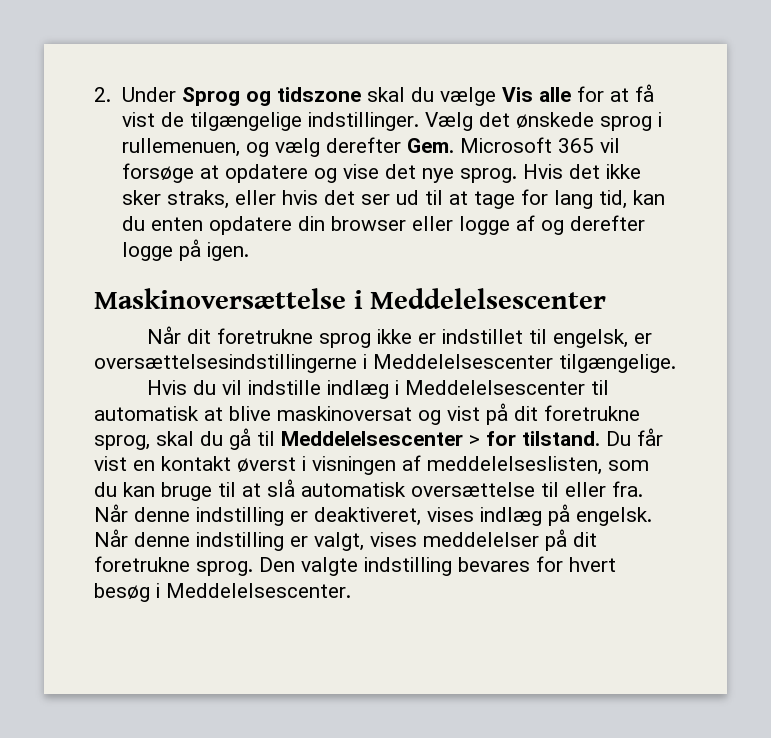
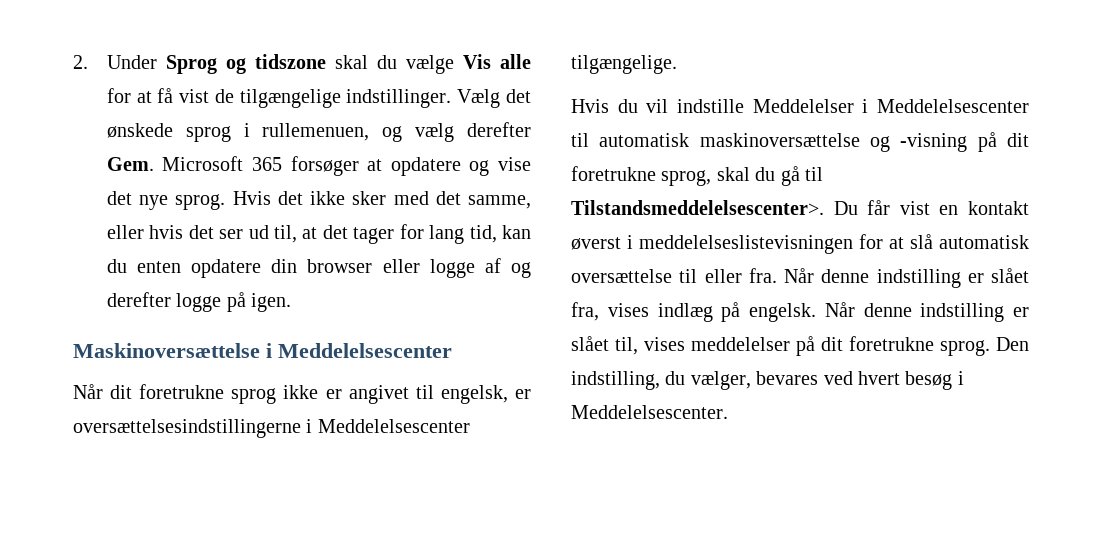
[599,138,620,153] [121,163,194,183] vil forsøge -> [290,156,359,176] forsøger
[166,190,229,209] straks, -> [393,191,531,209] med det samme,
[424,190,515,209] til at tage -> [273,225,395,244] til, at det tager
[442,329,524,344] indstillet -> [348,385,409,404] angivet
[327,380,390,399] indlæg -> [752,99,854,113] Meddelelser
[204,406,480,425] at blive maskinoversat og vist -> [699,133,968,152] maskinoversættelse og -visning
[281,431,600,446] Meddelelsescenter > for tilstand. -> [571,200,824,215] Tilstandsmeddelelsescenter>.
[312,455,649,475] [94,482,236,501] visningen af meddelelseslisten, som du kan bruge til -> [639,234,883,254] meddelelseslistevisningen for
[314,507,421,526] deaktiveret, -> [991,268,1029,283] [571,302,599,321] slået fra,
[314,532,364,551] valgt, -> [571,336,638,355] slået til,
[301,556,563,576] valgte indstilling bevares for -> [571,371,853,390] indstilling, du vælger, bevares ved

